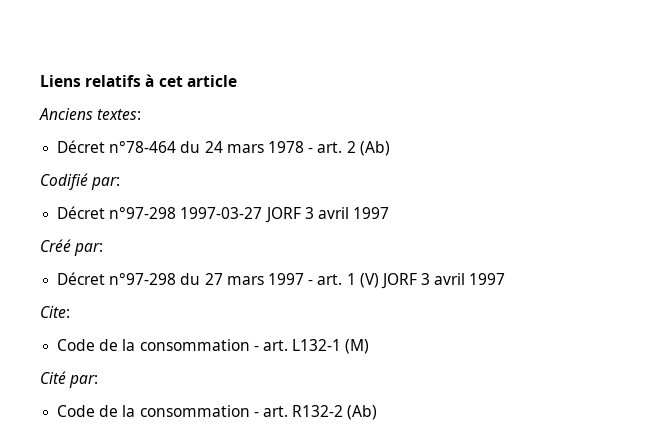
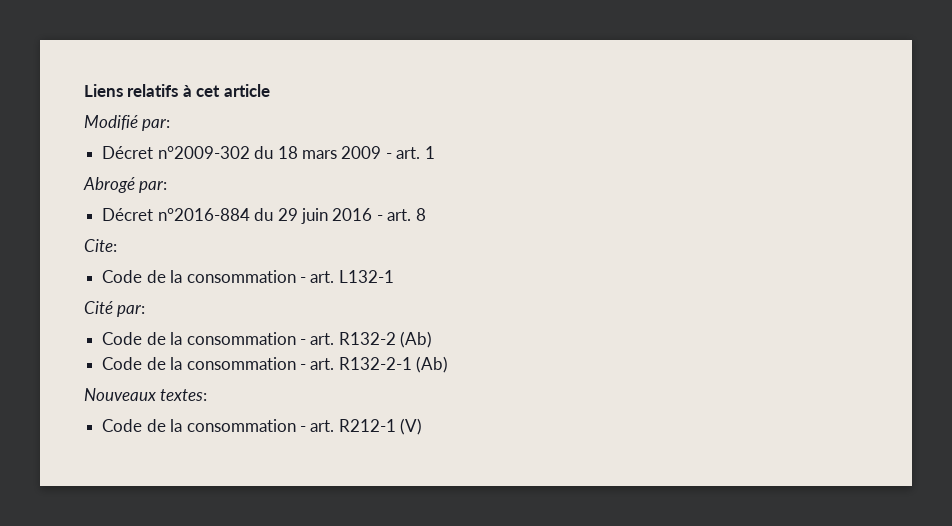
[39,108,142,120] [57,140,390,156] [40,173,121,190] [57,206,390,223] [40,239,104,256] [57,272,506,289] Anciens textes: // Décret n°78-464 du 24 mars 1978 - art. 2 (Ab) // Codifié par: // Décret n°97-298 1997-03-27 JORF 3 avril 1997 // Créé par: // Décret n°97-298 du 27 mars 1997 - art. 1 (V) JORF 3 avril 1997 -> [84,115,171,131] [102,146,435,159] [83,177,168,193] [102,208,426,224] Modifié par: // Décret n°2009-302 du 18 mars 2009 - art. 1 // Abrogé par: // Décret n°2016-884 du 29 juin 2016 - art. 8
[345,339,370,354] (M) -> (394, 276) none
(378, 412) none -> [102,356,449,373] [84,388,208,401] [102,418,423,435] // Code de la consommation - art. R132-2-1 (Ab) // Nouveaux textes: // Code de la consommation - art. R212-1 (V)

